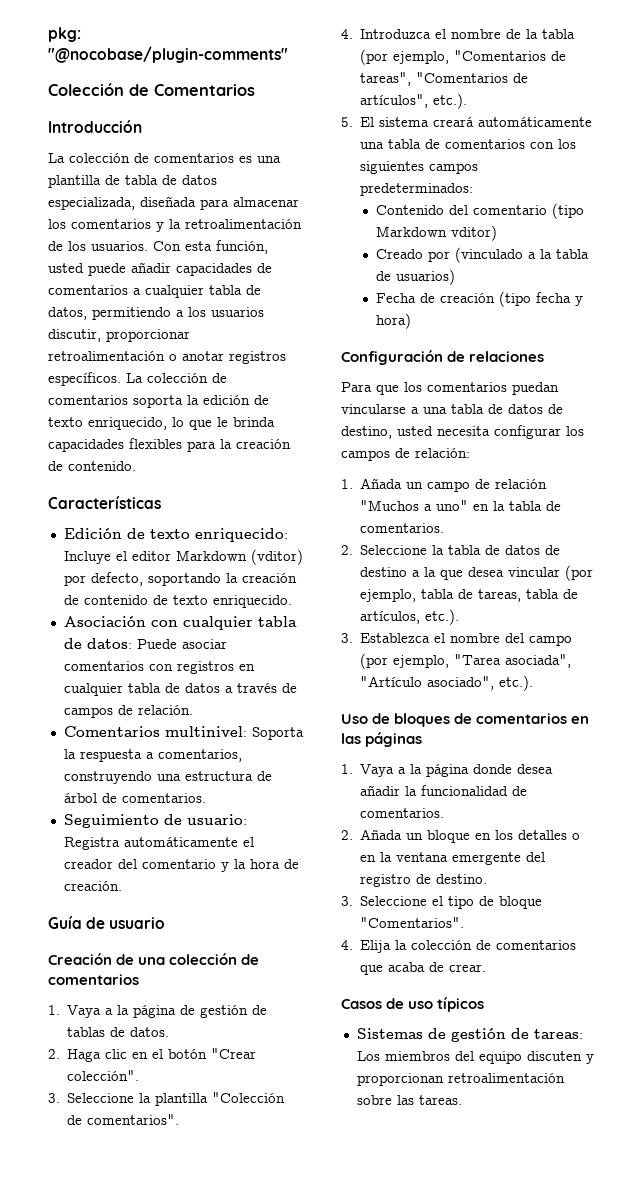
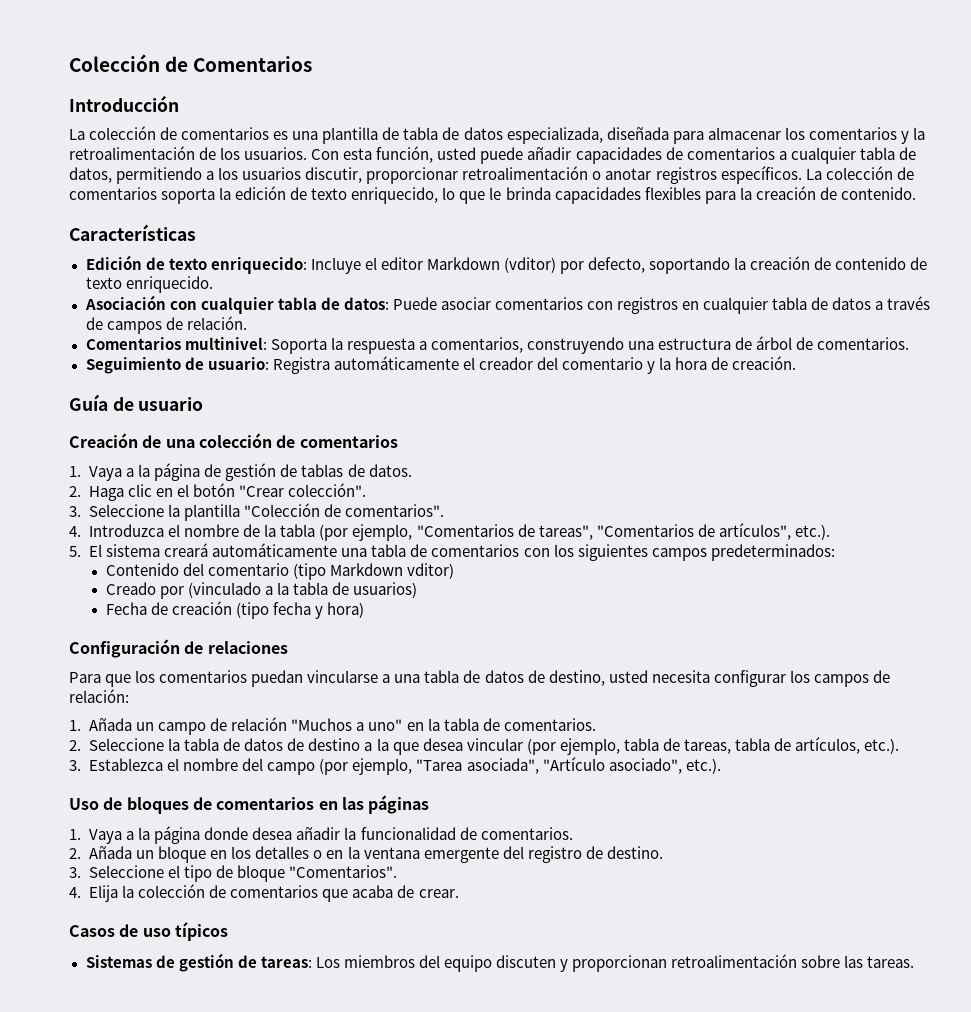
[48,27,81,42] [48,46,288,63] pkg: "@nocobase/plugin-comments" // -> (69, 63) none

